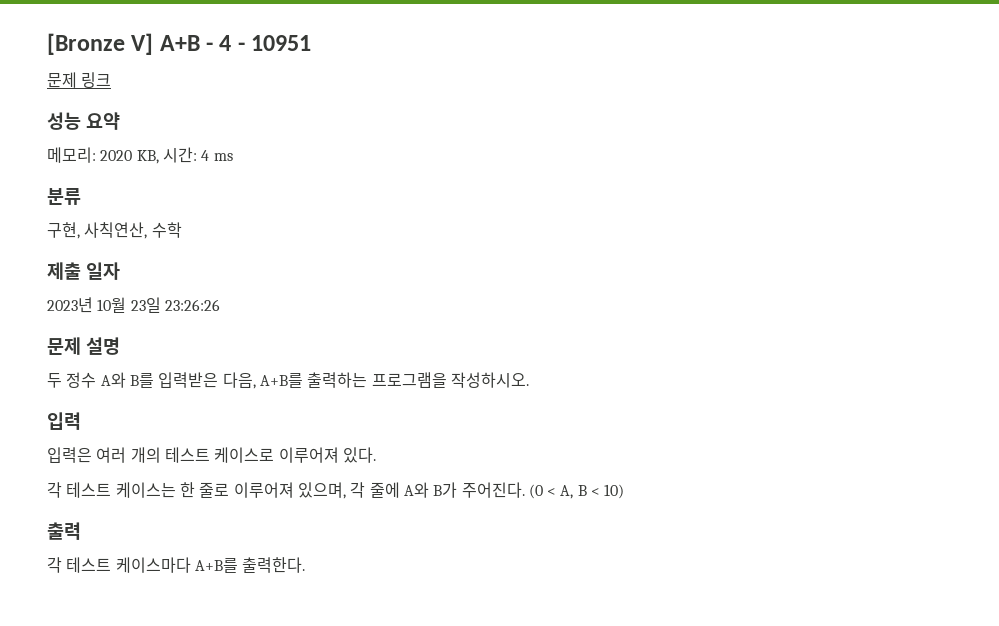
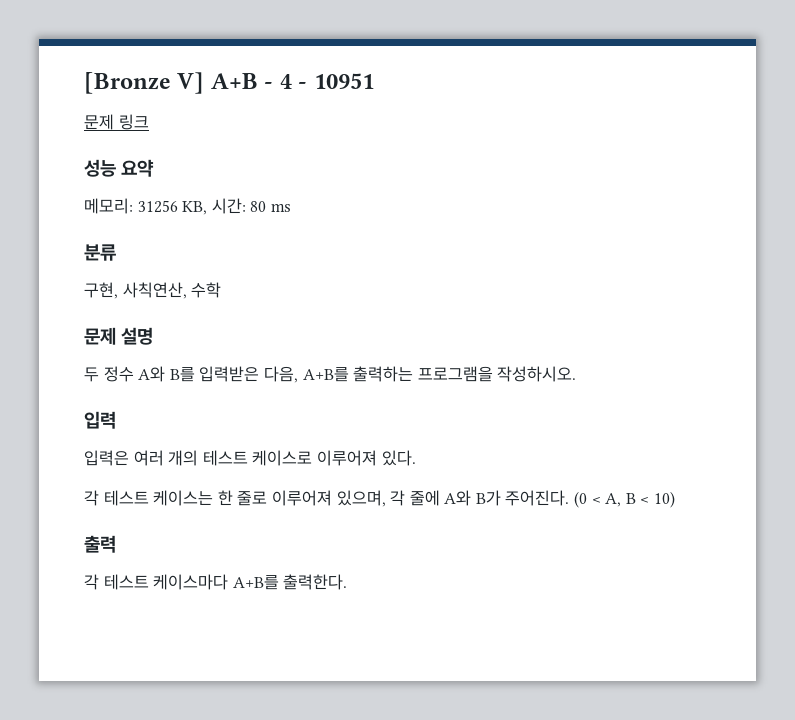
[100,150,133,161] 2020 -> [137,200,178,213] 31256
[201,150,210,161] 4 -> [250,201,267,212] 80
[47,262,120,280] [47,297,220,313] // 제출 일자 // 2023년 10월 23일 23:26:26 -> (222, 290) none

